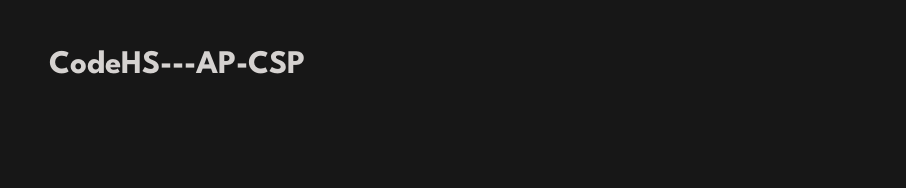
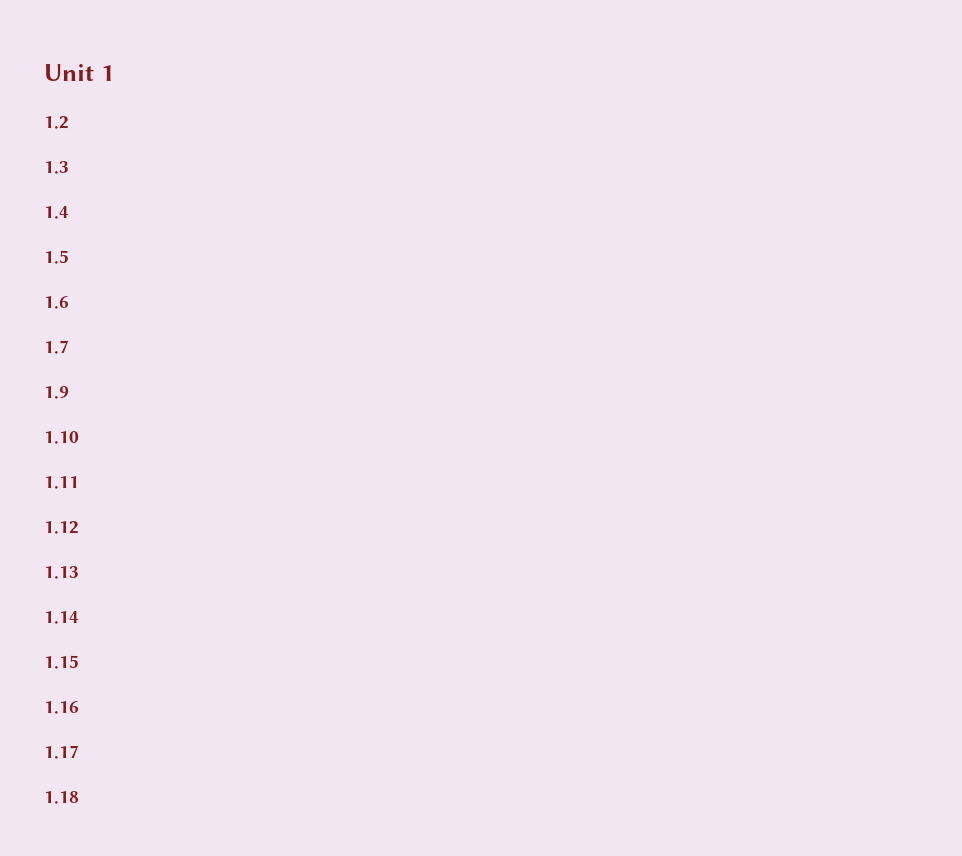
[49,50,305,74] CodeHS---AP-CSP -> [44,64,114,81] [44,116,69,129] [44,161,69,174] [44,206,69,219] [44,250,69,264] [44,296,69,309] [44,340,69,354] [44,386,69,399] [44,431,79,444] [44,476,79,489] [44,521,79,534] [44,566,79,579] [44,611,79,624] [44,655,79,669] [44,701,79,714] [44,745,79,759] [44,791,79,804] Unit 1 // 1.2 // 1.3 // 1.4 // 1.5 // 1.6 // 1.7 // 1.9 // 1.10 // 1.11 // 1.12 // 1.13 // 1.14 // 1.15 // 1.16 // 1.17 // 1.18

